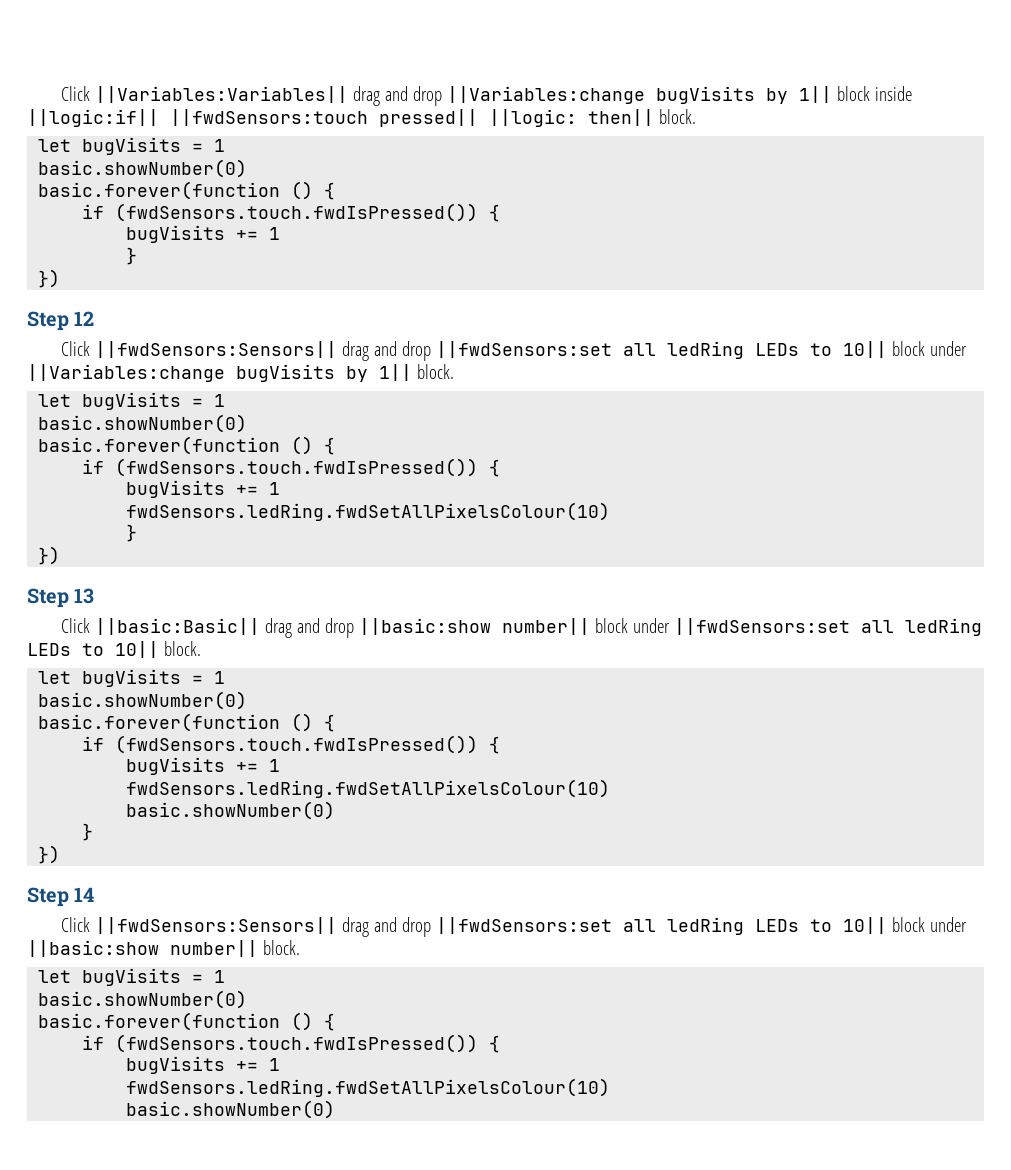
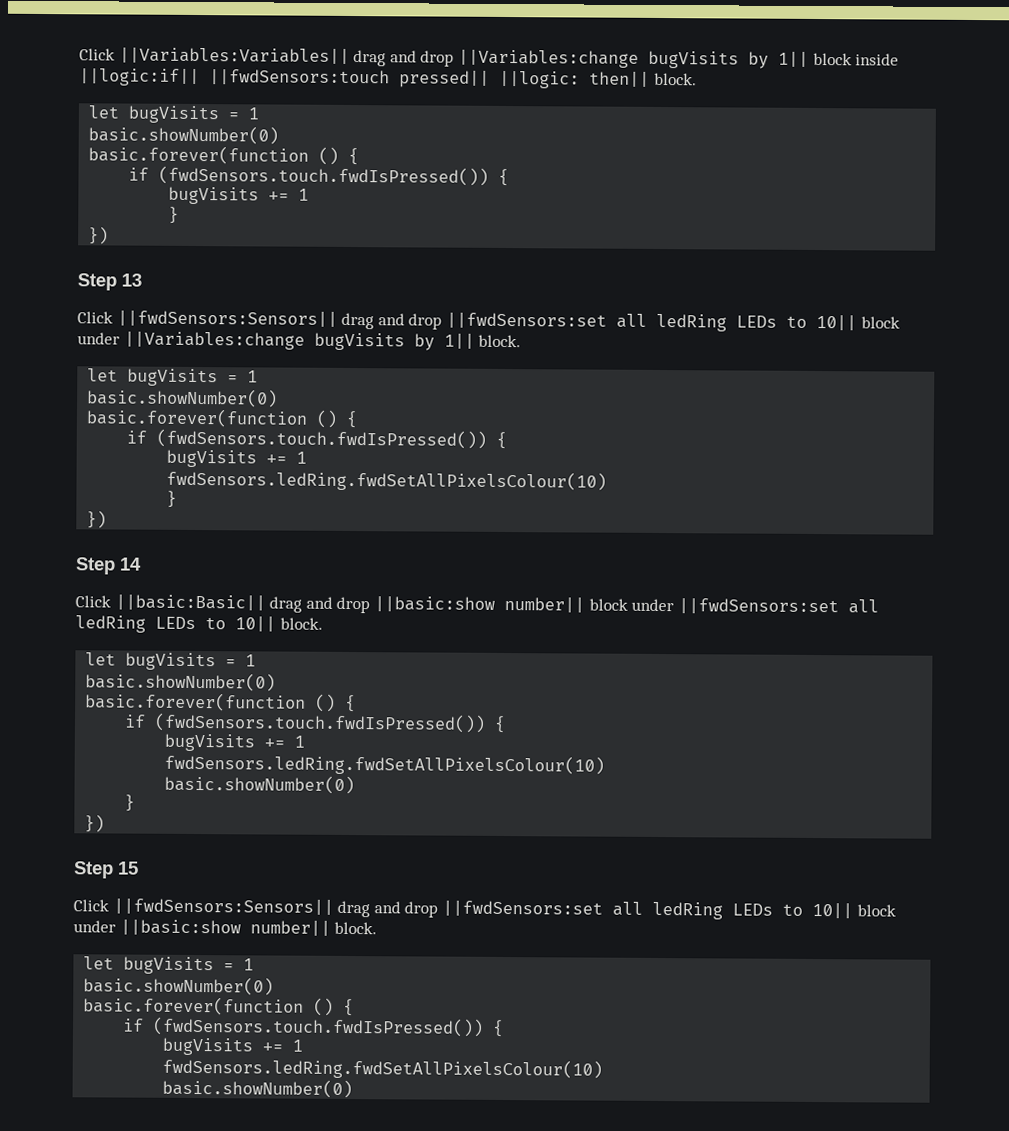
[74,311,95,326] 12 -> [121,273,142,287] 13
[74,588,95,604] 13 -> [119,557,142,571] 14
[74,887,95,902] 14 -> [117,861,139,875] 15

